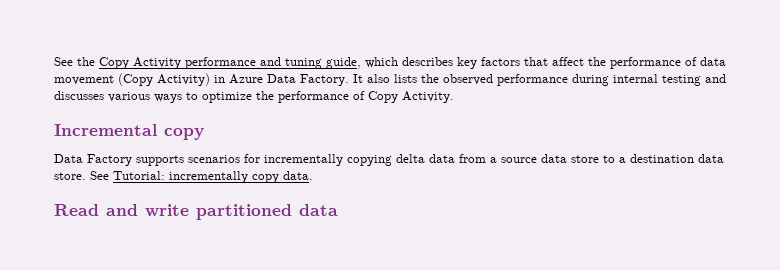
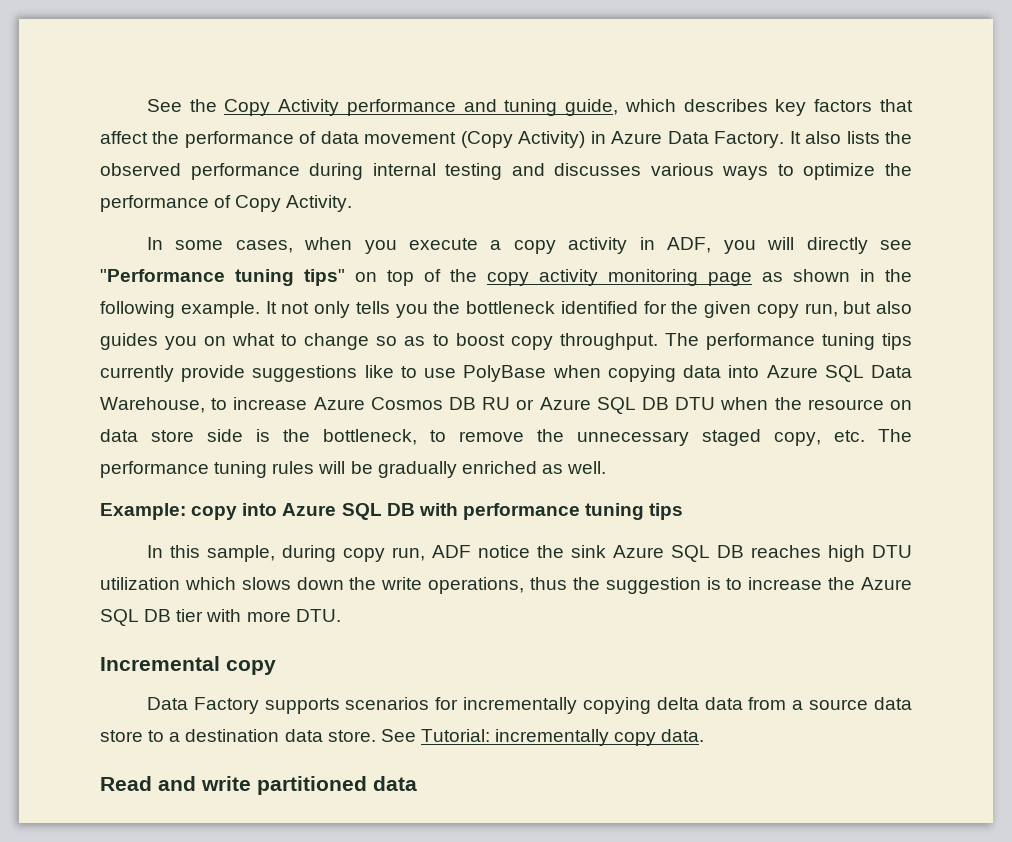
(454, 97) none -> [146,237,912,254] [100,269,912,286] [100,301,912,318] [100,333,913,350] [100,365,913,382] [100,397,913,414] [100,429,912,446] [100,461,607,478] [100,503,684,520] [146,545,912,562] [100,577,912,594] [100,609,341,626] // In some cases, when you execute a copy activity in ADF, you will directly see "Performance tuning tips" on top of the copy activity monitoring page as shown in the following example. It not only tells you the bottleneck identified for the given copy run, but also guides you on what to change so as to boost copy throughput. The performance tuning tips currently provide suggestions like to use PolyBase when copying data into Azure SQL Data Warehouse, to increase Azure Cosmos DB RU or Azure SQL DB DTU when the resource on data store side is the bottleneck, to remove the unnecessary staged copy, etc. The performance tuning rules will be gradually enriched as well. // Example: copy into Azure SQL DB with performance tuning tips // In this sample, during copy run, ADF notice the sink Azure SQL DB reaches high DTU utilization which slows down the write operations, thus the suggestion is to increase the Azure SQL DB tier with more DTU.

